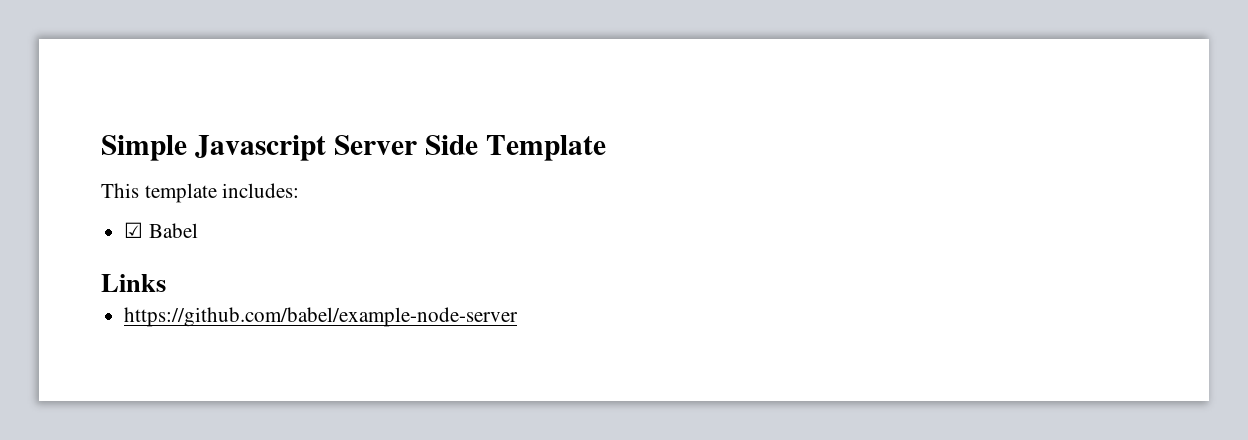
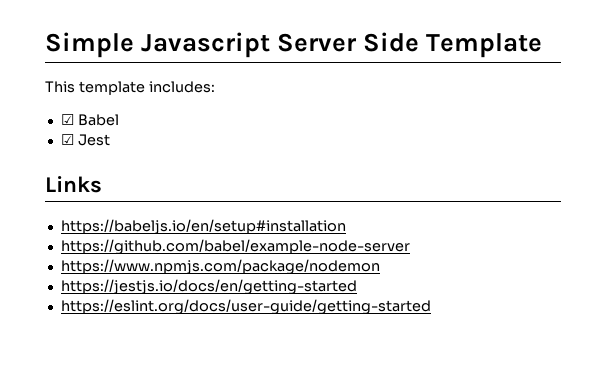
(198, 230) none -> [60,134,110,146] // ☑ Jest
(166, 283) none -> [60,219,346,234] // https://babeljs.io/en/setup#installation
(519, 317) none -> [60,259,380,275] [60,279,357,295] [60,299,431,315] // https://www.npmjs.com/package/nodemon // https://jestjs.io/docs/en/getting-started // https://eslint.org/docs/user-guide/getting-started

